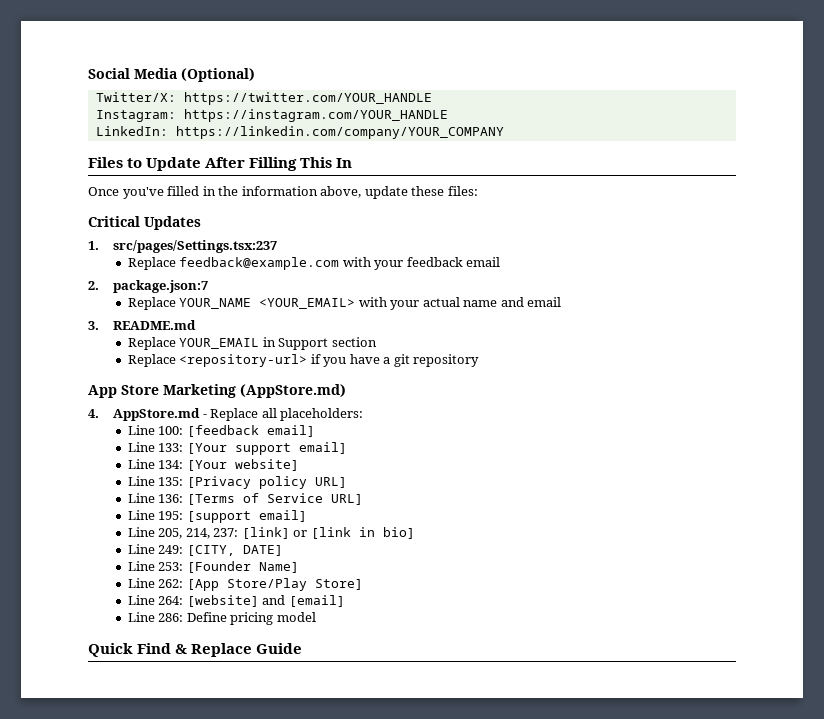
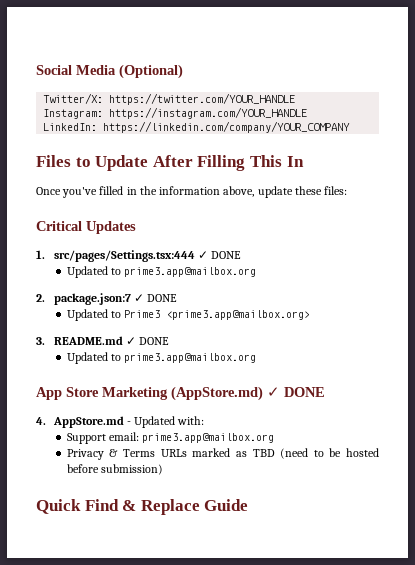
[113,240,278,253] [127,257,501,270] [88,280,209,293] [127,297,562,310] [88,320,197,330] [127,337,377,350] [127,354,480,367] src/pages/Settings.tsx:237 // Replace feedback@example.com with your feedback email // 2. package.json:7 // Replace YOUR_NAME <YOUR_EMAIL> with your actual name and email // 3. README.md // Replace YOUR_EMAIL in Support section // Replace <repository-url> if you have a git repository -> [53,250,242,262] [66,266,257,278] [36,293,178,305] [66,309,311,321] [36,336,170,345] [66,352,257,364] src/pages/Settings.tsx:444 ✓ DONE // Updated to prime3.app@mailbox.org // 2. package.json:7 ✓ DONE // Updated to Prime3 <prime3.app@mailbox.org> // 3. README.md ✓ DONE // Updated to prime3.app@mailbox.org
(346, 391) none -> [267,387,325,397] ✓ DONE
[210,408,364,421] [127,425,315,437] [127,442,347,455] [127,459,299,471] [127,476,347,489] [127,493,363,505] [127,510,307,523] [127,527,415,539] [127,544,283,556] [127,561,299,573] [127,578,363,591] [127,595,345,607] [127,612,316,625] Replace all placeholders: // Line 100: [feedback email] // Line 133: [Your support email] // Line 134: [Your website] // Line 135: [Privacy policy URL] // Line 136: [Terms of Service URL] // Line 195: [support email] // Line 205, 214, 237: [link] or [link in bio] // Line 249: [CITY, DATE] // Line 253: [Founder Name] // Line 262: [App Store/Play Store] // Line 264: [website] and [email] // Line 286: Define pricing model -> [134,416,205,428] [66,432,275,444] [66,448,379,460] [66,464,164,475] Updated with: // Support email: prime3.app@mailbox.org // Privacy & Terms URLs marked as TBD (need to be hosted before submission)

